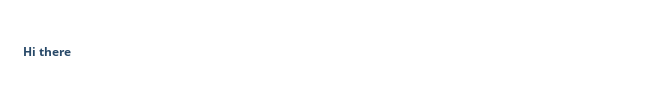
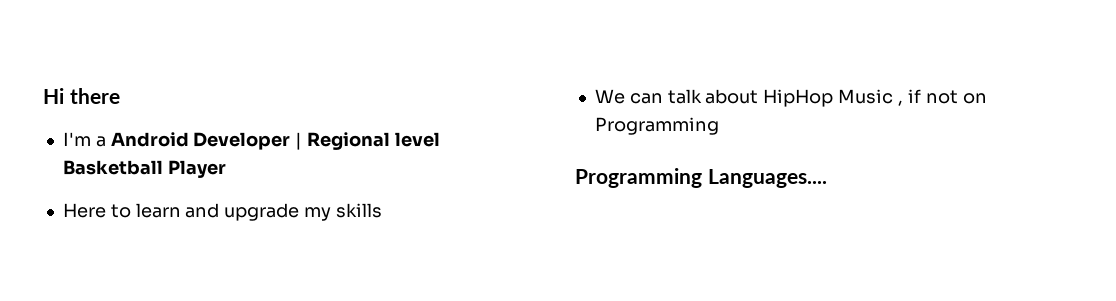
(72, 51) none -> [62,132,440,150] [62,160,226,178] [62,203,382,221] [594,89,987,107] [594,117,719,135] [575,168,827,188] // I'm a Android Developer | Regional level Basketball Player // Here to learn and upgrade my skills // We can talk about HipHop Music , if not on Programming // Programming Languages....

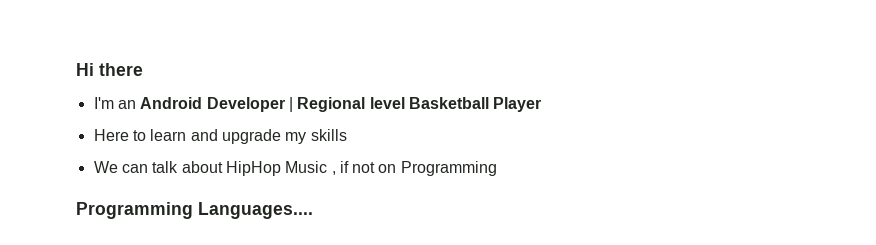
[95,136,106,147] a -> [117,100,136,109] an

